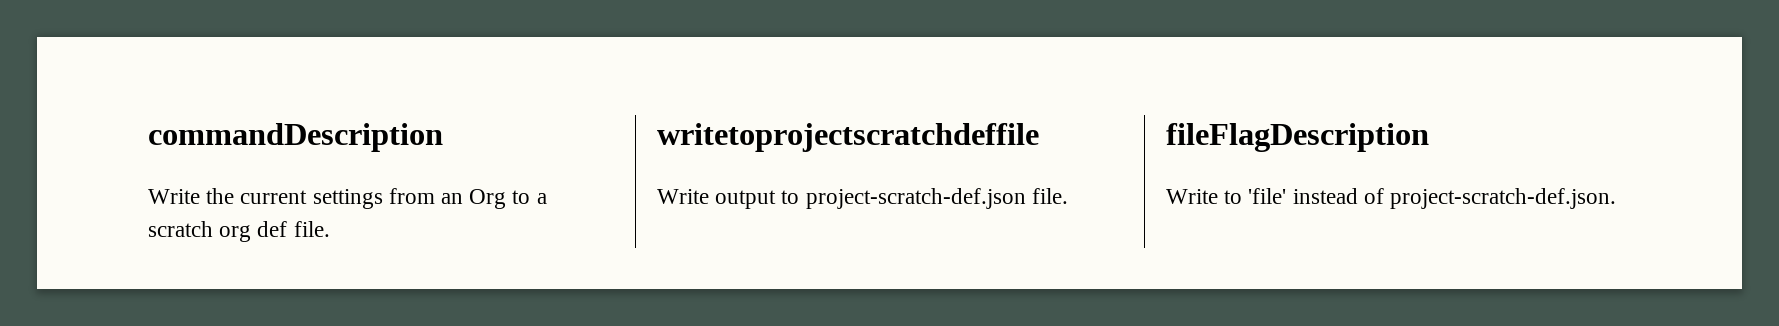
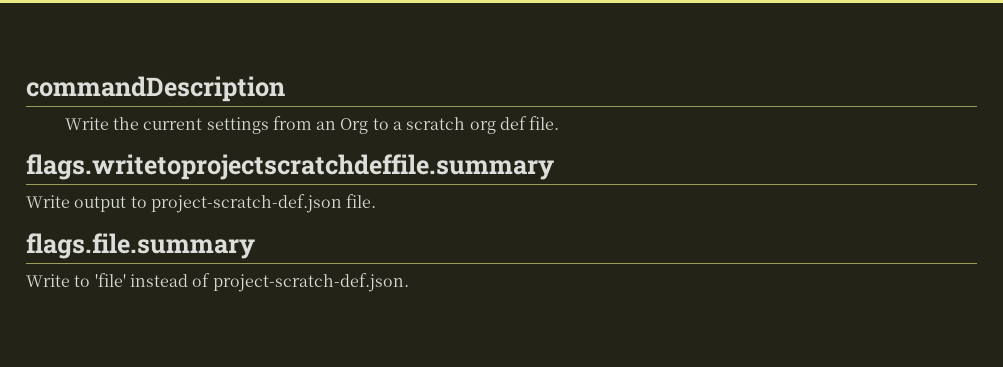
[657,123,1039,152] writetoprojectscratchdeffile -> [26,154,554,180] flags.writetoprojectscratchdeffile.summary
[1166,123,1429,152] fileFlagDescription -> [26,233,255,259] flags.file.summary

